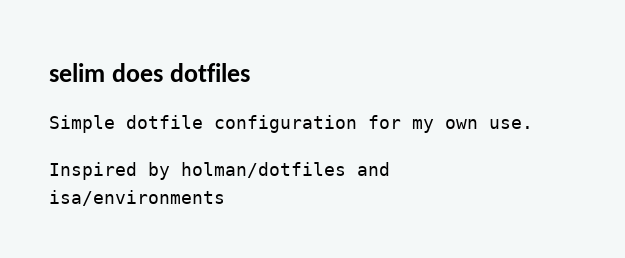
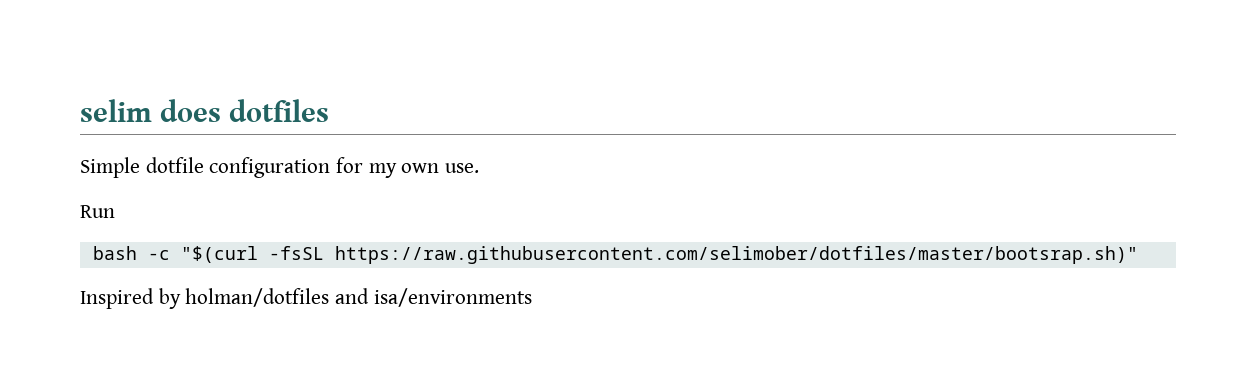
(533, 124) none -> [80,205,115,218] [92,246,1138,264] // Run // bash -c "$(curl -fsSL https://raw.githubusercontent.com/selimober/dotfiles/master/bootsrap.sh)"

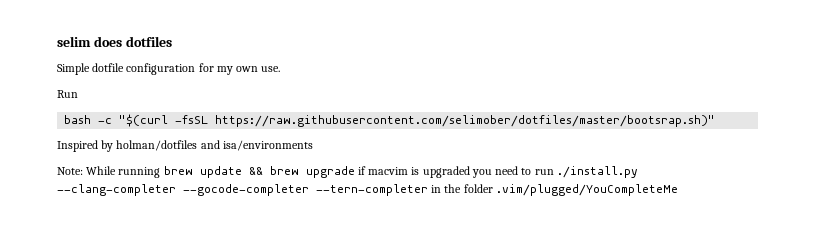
(532, 297) none -> [57,166,638,178] [57,184,678,196] // Note: While running brew update && brew upgrade if macvim is upgraded you need to run ./install.py --clang-completer --gocode-completer --tern-completer in the folder .vim/plugged/YouCompleteMe

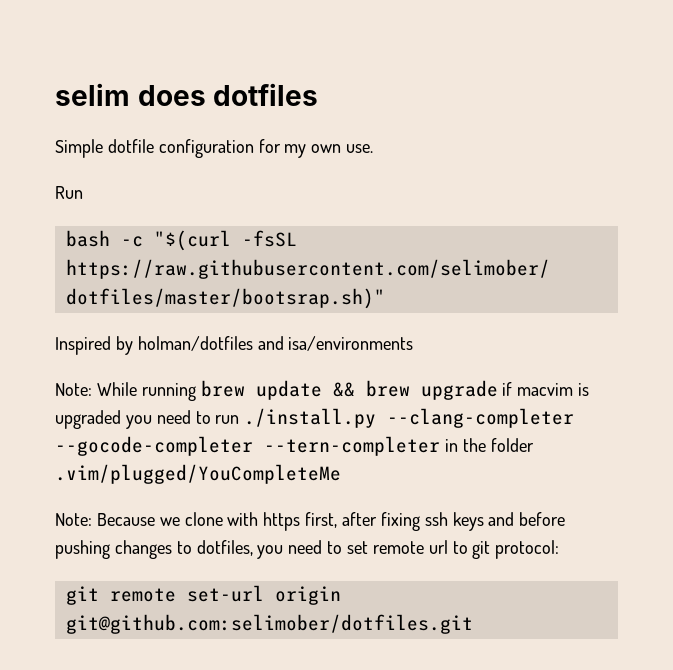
(678, 190) none -> [55,512,566,531] [55,540,560,559] [65,585,341,605] [65,614,473,634] // Note: Because we clone with https first, after fixing ssh keys and before pushing changes to dotfiles, you need to set remote url to git protocol: // git remote set-url origin git@github.com:selimober/dotfiles.git

